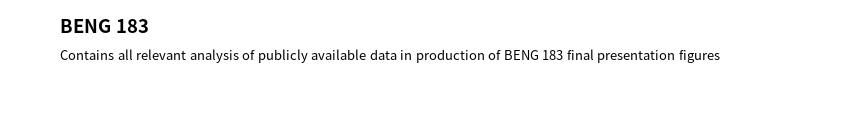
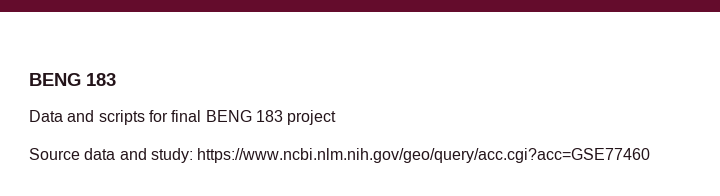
[60,49,720,63] Contains all relevant analysis of publicly available data in production of BENG 183 final presentation figures -> [29,110,337,125] [29,148,651,163] Data and scripts for final BENG 183 project // Source data and study: https://www.ncbi.nlm.nih.gov/geo/query/acc.cgi?acc=GSE77460

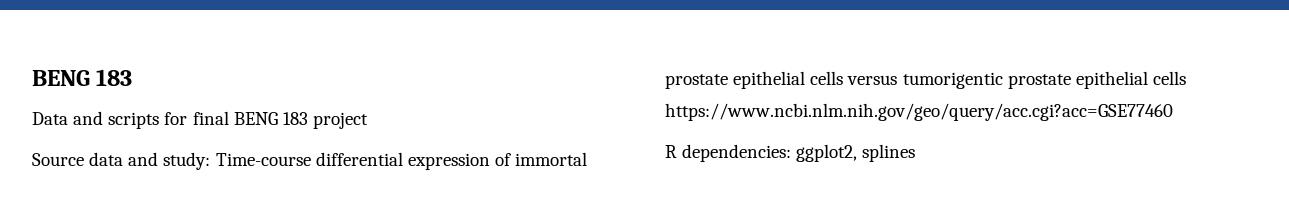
[197,148,651,163] https://www.ncbi.nlm.nih.gov/geo/query/acc.cgi?acc=GSE77460 -> [215,152,588,170] [665,71,1186,89] [665,103,1173,121] [665,144,916,162] Time-course differential expression of immortal prostate epithelial cells versus tumorigentic prostate epithelial cells https://www.ncbi.nlm.nih.gov/geo/query/acc.cgi?acc=GSE77460 // R dependencies: ggplot2, splines

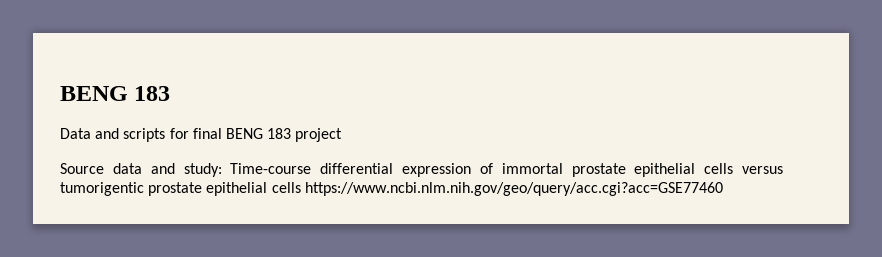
[665,144,916,162] // R dependencies: ggplot2, splines -> (723, 189) none

